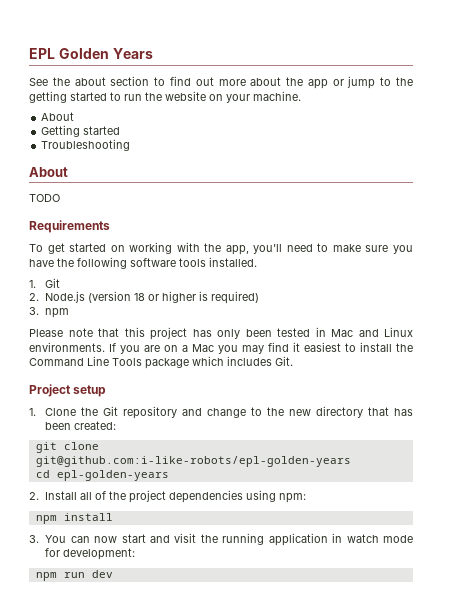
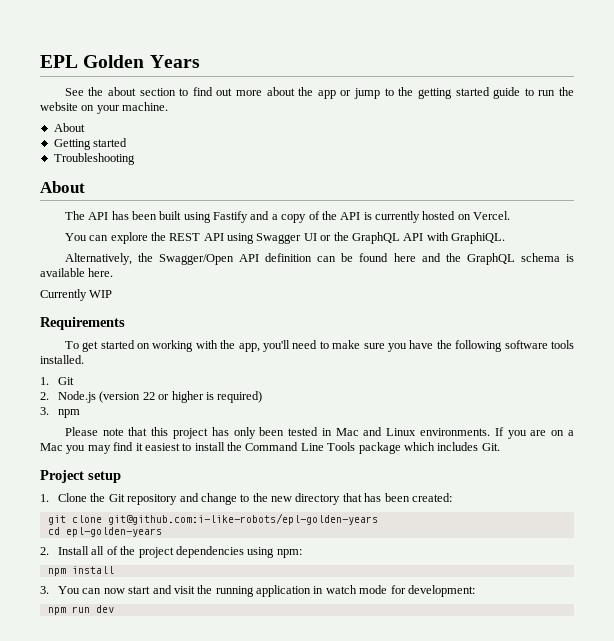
(107, 96) none -> [493,87,521,99] guide
[29,194,60,202] TODO -> [64,211,511,223] [64,232,505,244] [64,253,574,265] [40,268,114,277] [40,289,113,301] The API has been built using Fastify and a copy of the API is currently hosted on Vercel. // You can explore the REST API using Swagger UI or the GraphQL API with GraphiQL. // Alternatively, the Swagger/Open API definition can be found here and the GraphQL schema is available here. // Currently WIP
[134,293,146,301] 18 -> [142,392,155,400] 22

